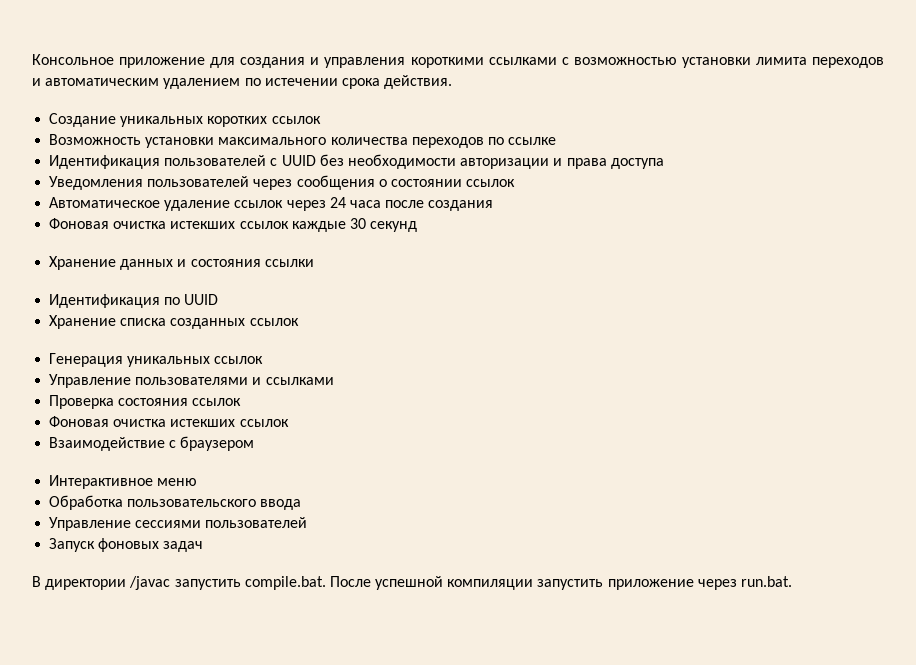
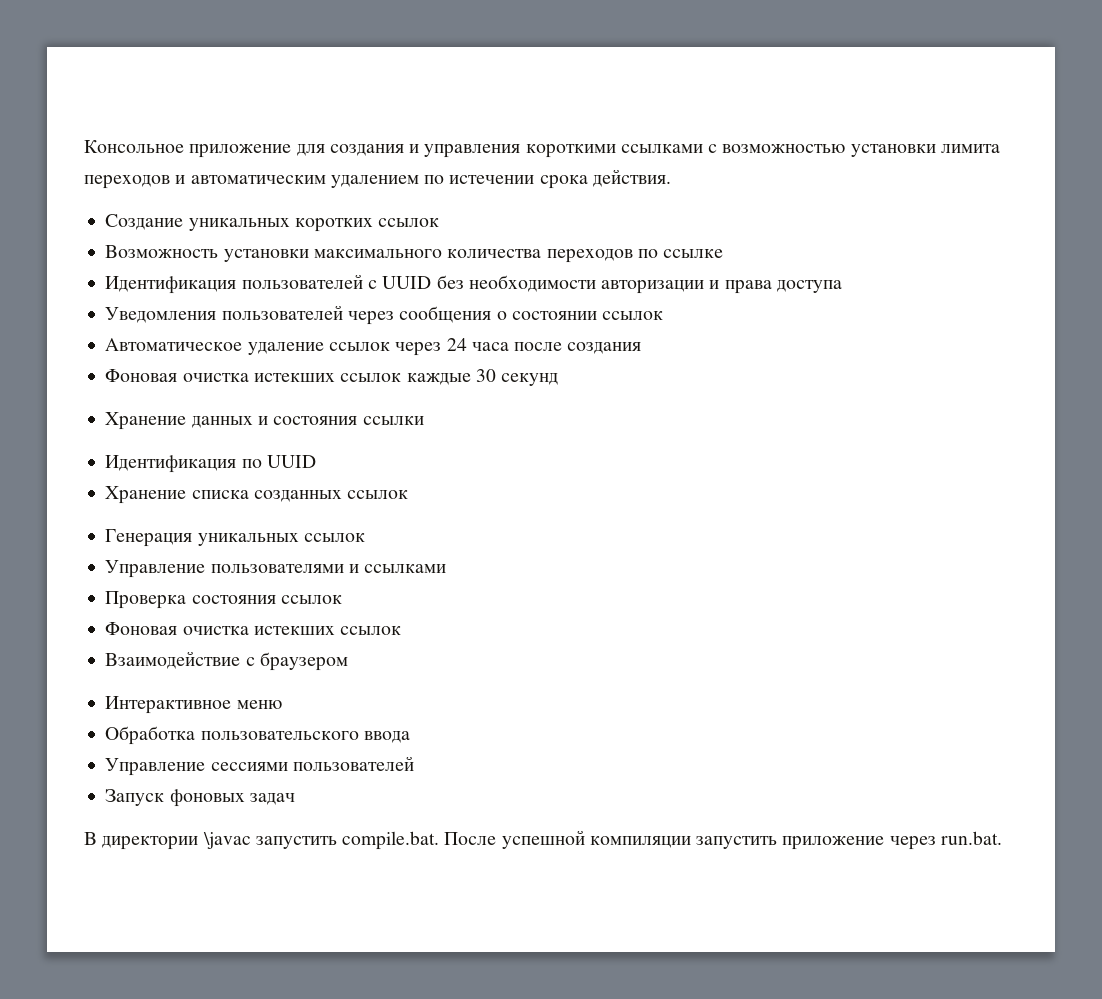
[129,576,171,590] /javac -> [202,832,251,849] \javac

